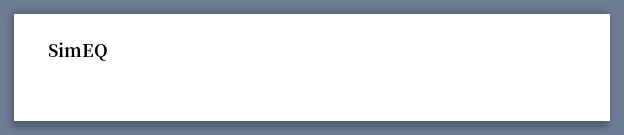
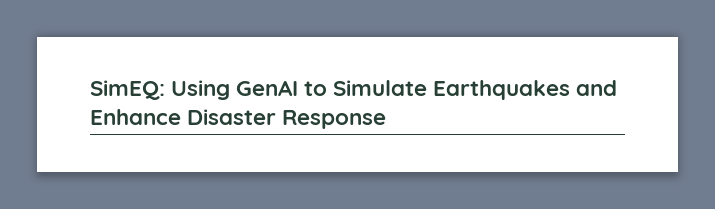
[48,42,108,61] SimEQ -> [90,80,618,100] [90,109,387,129] SimEQ: Using GenAI to Simulate Earthquakes and Enhance Disaster Response

